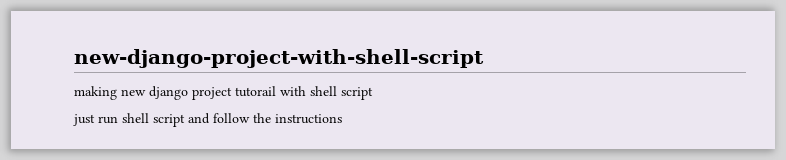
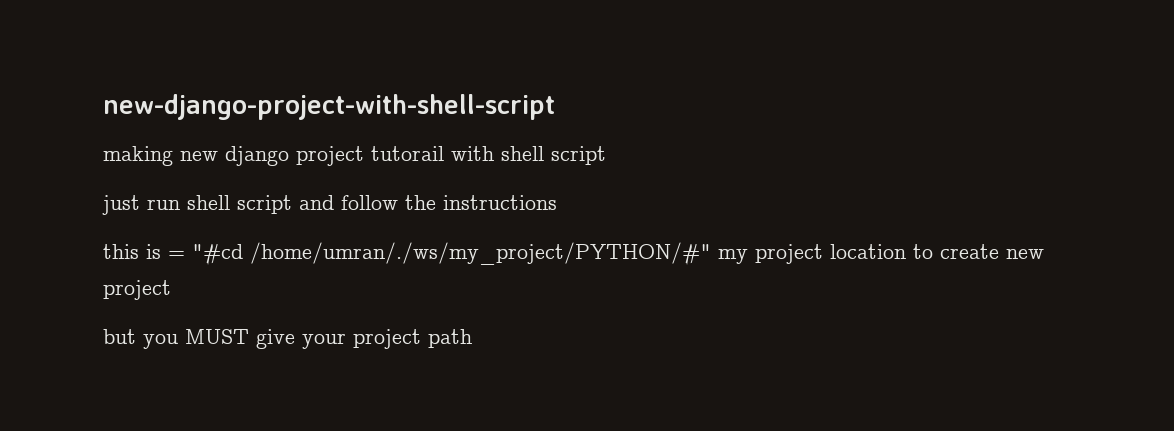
(342, 119) none -> [103,242,1044,266] [103,280,171,300] [103,329,472,349] // this is = "#cd /home/umran/./ws/my_project/PYTHON/#" my project location to create new project // but you MUST give your project path

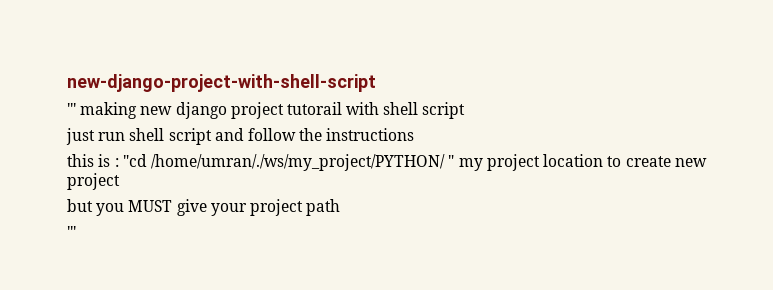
(555, 107) none -> [67,103,76,115] '''
[168,242,711,266] = "#cd /home/umran/./ws/my_project/PYTHON/#" -> [114,154,455,171] : "cd /home/umran/./ws/my_project/PYTHON/ "
(472, 338) none -> [67,226,76,238] // '''

